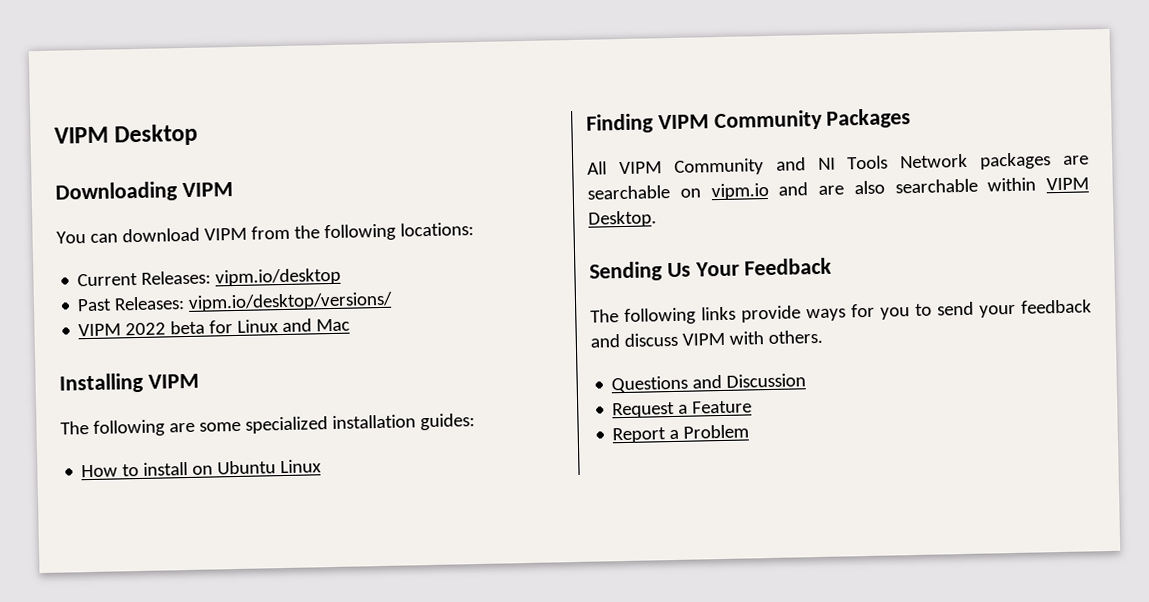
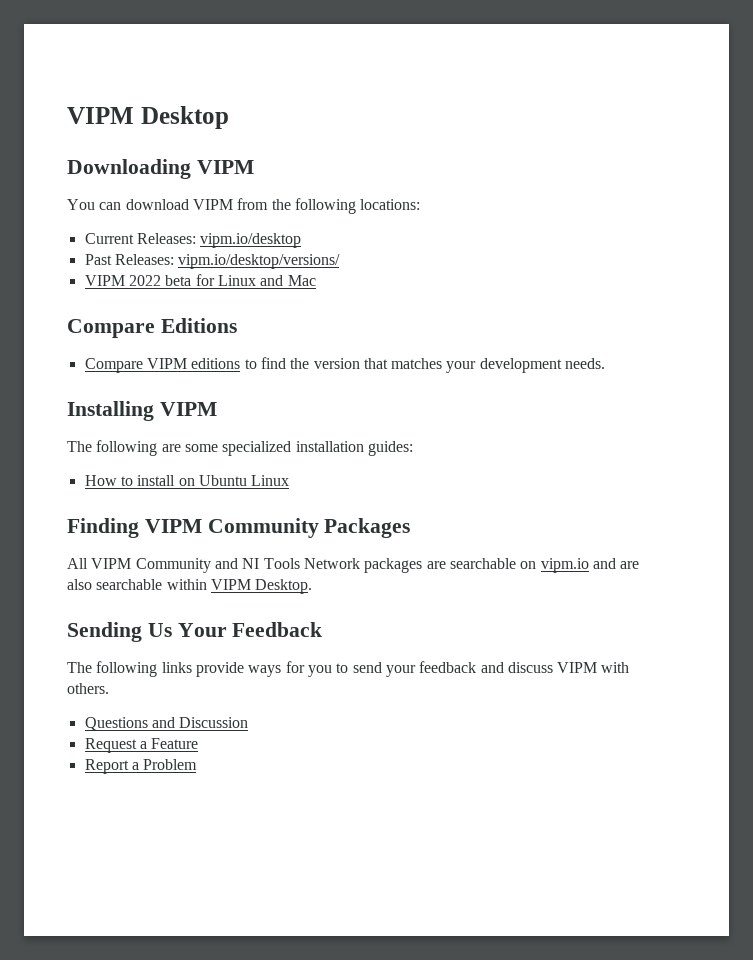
(351, 325) none -> [67,318,237,338] [84,357,606,373] // Compare Editions // Compare VIPM editions to find the version that matches your development needs.

